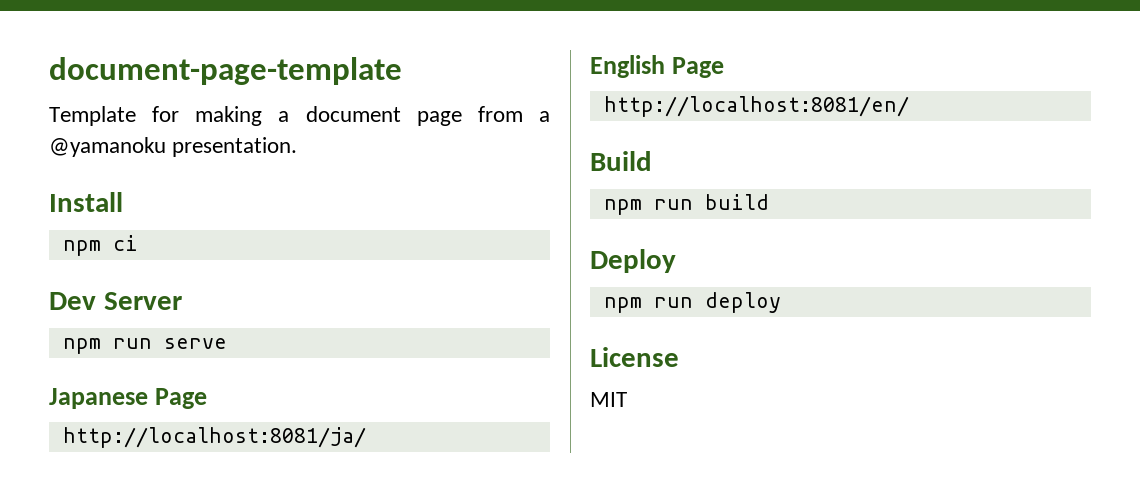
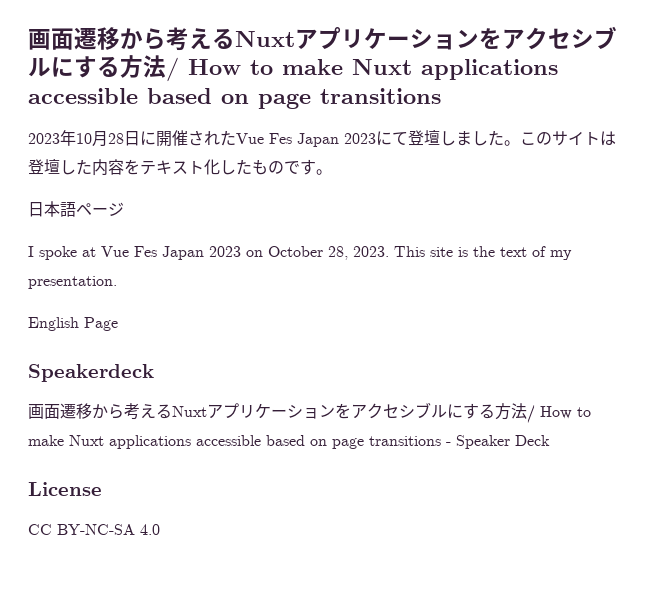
[49,57,402,85] [49,106,550,126] [49,137,298,157] [49,192,123,212] [62,235,138,256] [49,292,182,310] [62,338,227,354] [49,388,208,409] [62,427,366,448] [590,55,725,78] [603,96,909,117] [590,151,652,171] [603,194,769,215] [590,249,676,273] [603,292,781,313] [590,347,679,367] [590,392,627,407] document-page-template // Template for making a document page from a @yamanoku presentation. // Install // npm ci // Dev Server // npm run serve // Japanese Page // http://localhost:8081/ja/ // English Page // http://localhost:8081/en/ // Build // npm run build // Deploy // npm run deploy // License // MIT -> [28,26,617,51] [28,55,558,82] [28,88,441,109] [28,130,616,147] [28,159,332,176] [28,201,124,217] [28,246,572,260] [28,276,117,289] [28,317,118,331] [28,364,154,382] [28,402,591,423] [28,435,550,449] [28,482,102,496] [28,524,160,535] 画面遷移から考えるNuxtアプリケーションをアクセシブルにする方法/ How to make Nuxt applications accessible based on page transitions // 2023年10月28日に開催されたVue Fes Japan 2023にて登壇しました。このサイトは登壇した内容をテキスト化したものです。 // 日本語ページ // I spoke at Vue Fes Japan 2023 on October 28, 2023. This site is the text of my presentation. // English Page // Speakerdeck // 画面遷移から考えるNuxtアプリケーションをアクセシブルにする方法/ How to make Nuxt applications accessible based on page transitions - Speaker Deck // License // CC BY-NC-SA 4.0

